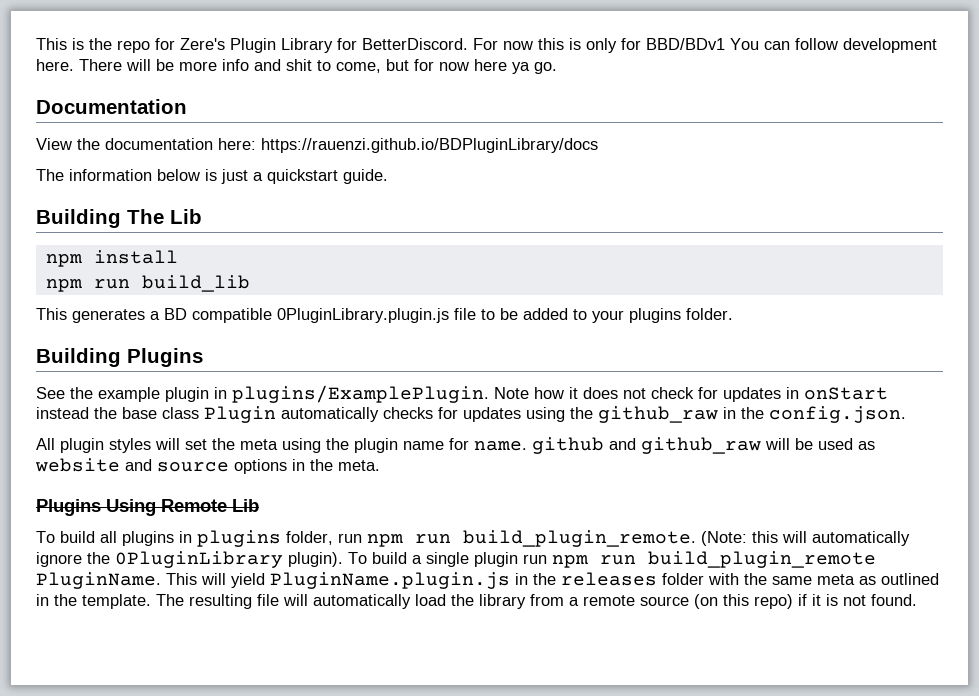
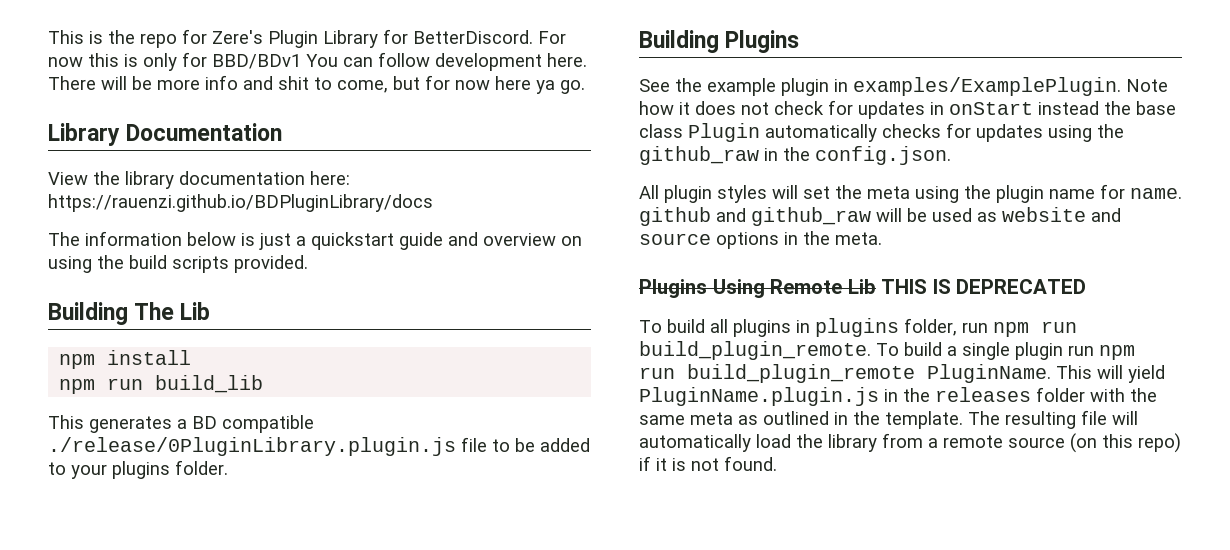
(557, 68) none -> [48,123,120,146] Library
(100, 144) none -> [125,171,174,189] library
[343,169,388,184] guide. -> [399,232,582,250] [48,255,308,273] guide and overview on using the build scripts provided.
[277,308,449,323] 0PluginLibrary.plugin.js -> [48,437,456,456] ./release/0PluginLibrary.plugin.js
[232,385,489,403] plugins/ExamplePlugin. -> [853,77,1121,96] examples/ExamplePlugin.
(259, 505) none -> [881,279,1087,294] THIS IS DEPRECATED
[701,531,910,546] [36,551,343,568] (Note: this will automatically ignore the 0PluginLibrary plugin). -> (871, 350) none

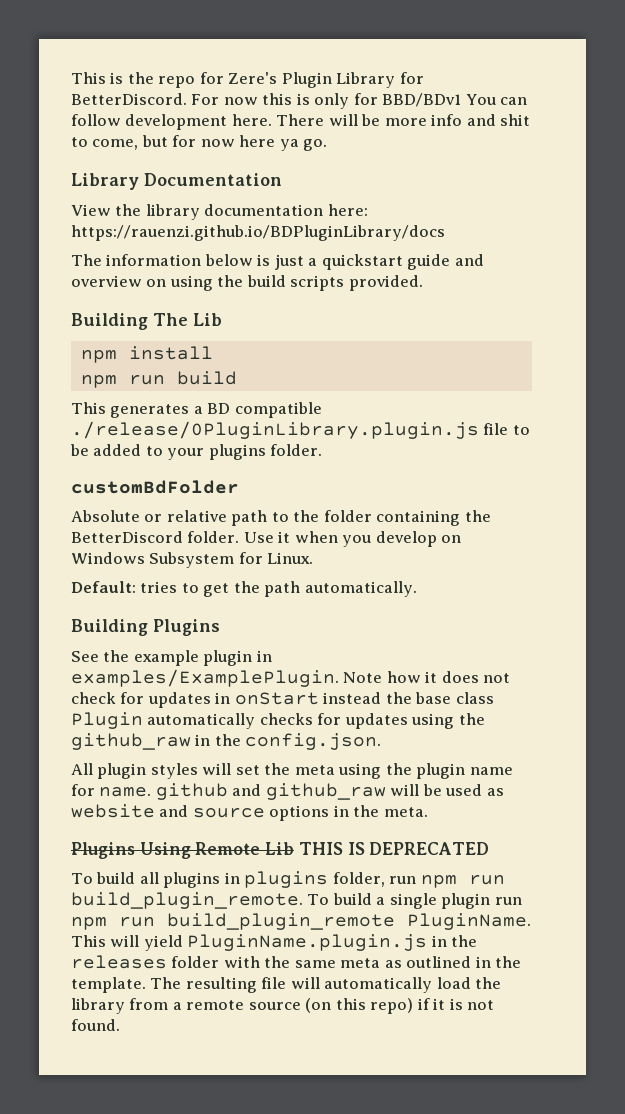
[155,375,264,393] build_lib -> [176,371,237,385] build
(228, 467) none -> [71,480,239,494] [71,510,491,526] [71,531,462,547] [71,552,314,568] [71,581,417,597] // customBdFolder // Absolute or relative path to the folder containing the BetterDiscord folder. Use it when you develop on Windows Subsystem for Linux. // Default: tries to get the path automatically.

